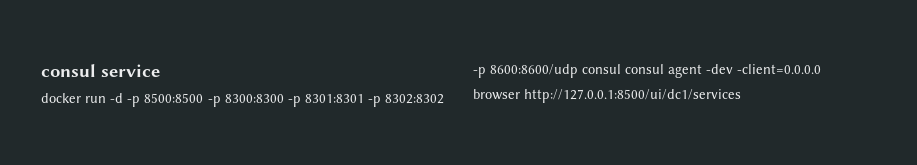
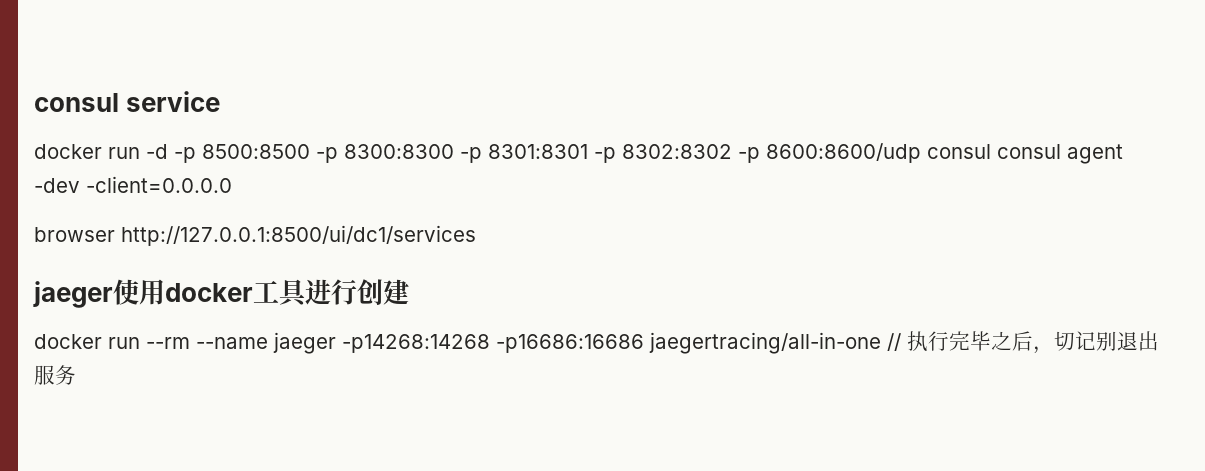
(741, 96) none -> [33,279,409,308] [34,331,1159,354] [34,365,76,385] // jaeger使用docker工具进行创建 // docker run --rm --name jaeger -p14268:14268 -p16686:16686 jaegertracing/all-in-one // 执行完毕之后，切记别退出服务

